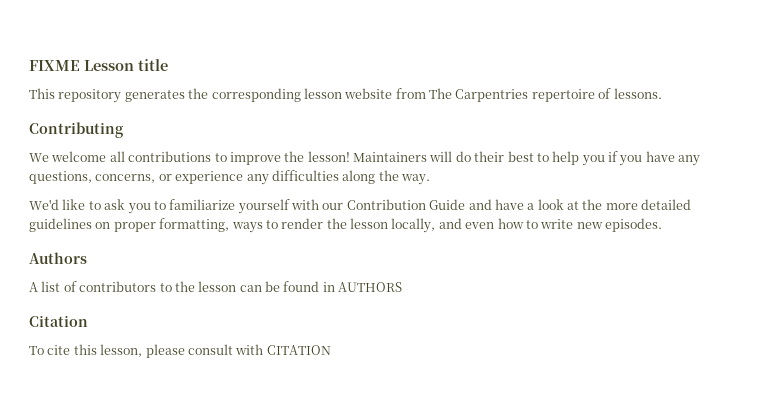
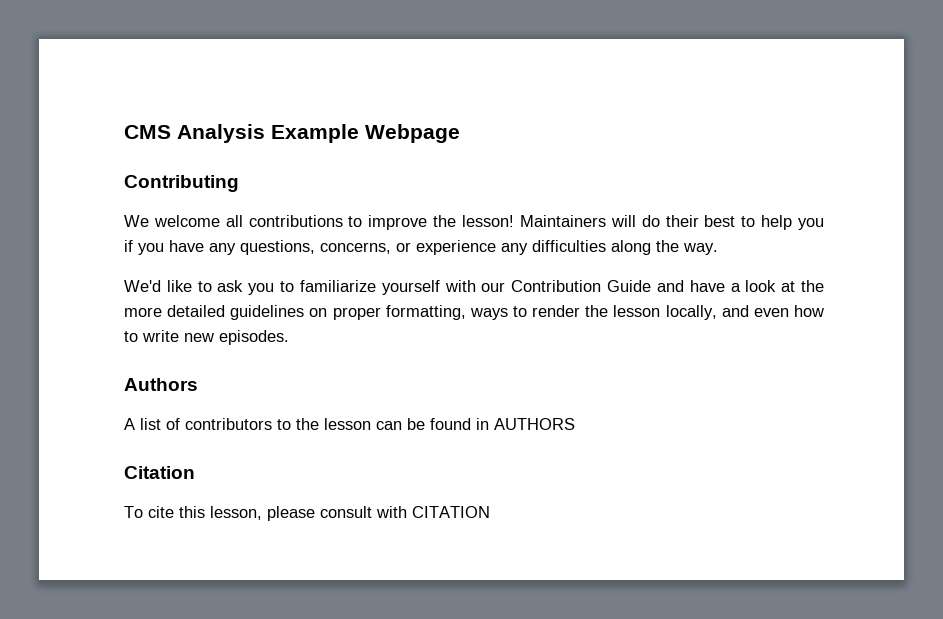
[29,59,168,71] [29,88,662,103] FIXME Lesson title // This repository generates the corresponding lesson website from The Carpentries repertoire of lessons. -> [124,124,460,143] CMS Analysis Example Webpage

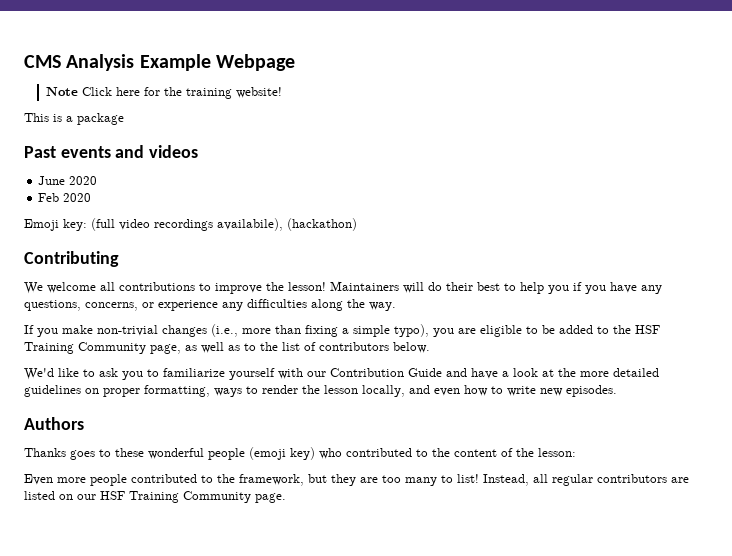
(460, 133) none -> [45,87,282,99] [24,113,124,125] [24,145,199,158] [38,176,98,185] [38,193,92,202] [24,218,357,231] // Note Click here for the training website! // This is a package // Past events and videos // June 2020 // Feb 2020 // Emoji key: (full video recordings availabile), (hackathon)
(718, 249) none -> [24,324,660,337] [24,342,430,354] // If you make non-trivial changes (i.e., more than fixing a simple typo), you are eligible to be added to the HSF Training Community page, as well as to the list of contributors below.
[124,418,575,430] [124,466,195,479] [124,506,490,521] A list of contributors to the lesson can be found in AUTHORS // Citation // To cite this lesson, please consult with CITATION -> [24,447,576,460] [24,474,689,486] [24,491,286,503] Thanks goes to these wonderful people (emoji key) who contributed to the content of the lesson: // Even more people contributed to the framework, but they are too many to list! Instead, all regular contributors are listed on our HSF Training Community page.

